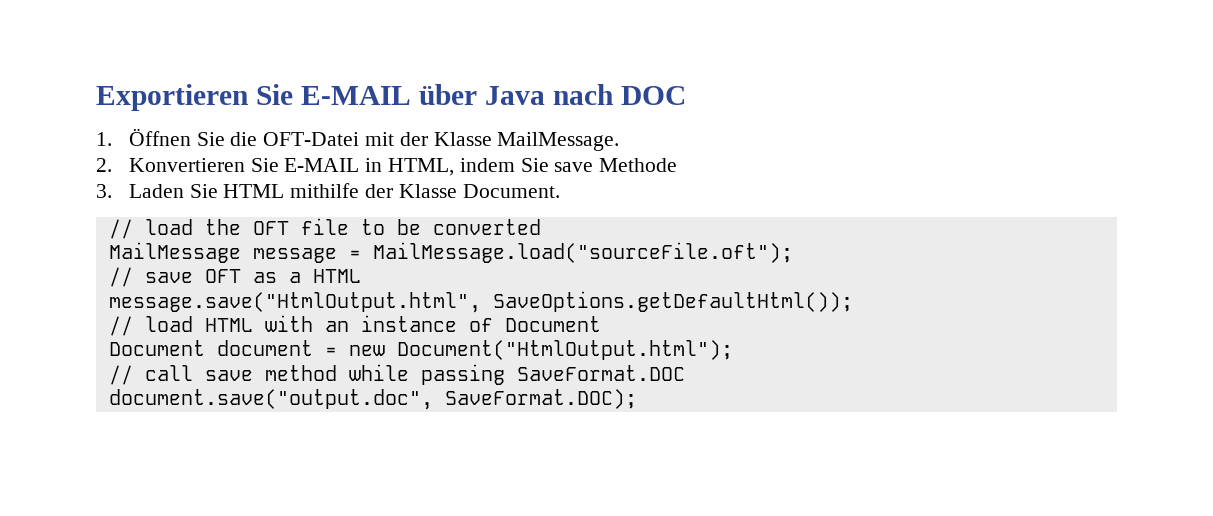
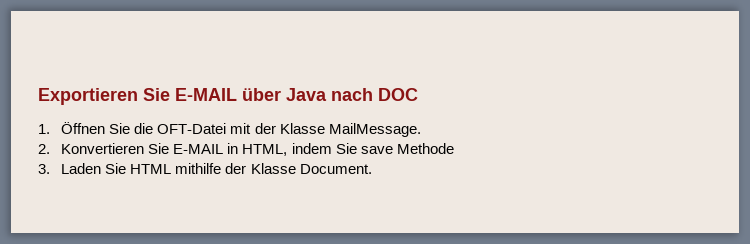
[108,218,541,239] [108,242,793,263] [108,267,361,287] [108,291,853,313] [108,315,601,336] [108,340,733,360] [108,364,685,385] [108,389,637,410] // // load the OFT file to be converted // MailMessage message = MailMessage.load("sourceFile.oft"); // // save OFT as a HTML // message.save("HtmlOutput.html", SaveOptions.getDefaultHtml()); // // load HTML with an instance of Document // Document document = new Document("HtmlOutput.html"); // // call save method while passing SaveFormat.DOC // document.save("output.doc", SaveFormat.DOC); -> (372, 169) none

